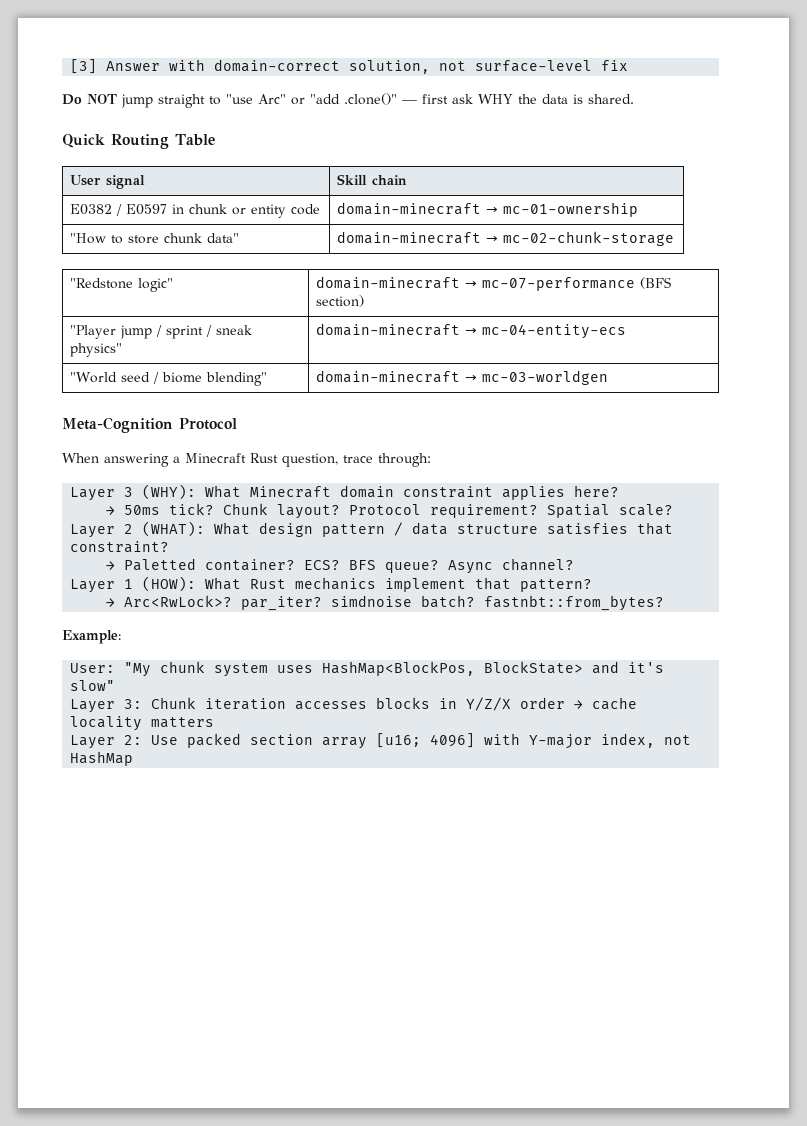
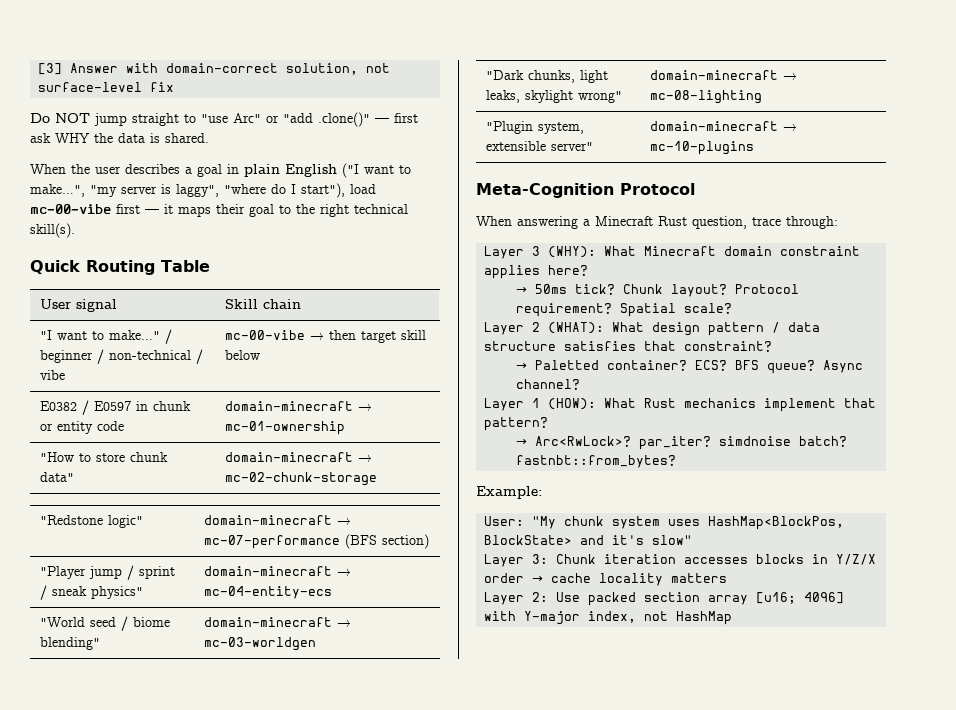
(634, 99) none -> [30,163,411,178] [30,183,376,198] [30,204,408,217] [30,223,75,238] // When the user describes a goal in plain English ("I want to make…", "my server is laggy", "where do I start"), load mc-00-vibe first — it maps their goal to the right technical skill(s).
(408, 180) none -> [40,329,173,344] [40,349,204,364] [40,370,66,380] [225,330,427,343] [225,350,261,360] // "I want to make…" / beginner / non-technical / vibe | mc-00-vibe → then target skill below
(609, 377) none -> [486,70,609,83] [486,90,623,103] [650,70,798,80] [650,90,763,104] [486,121,585,134] [486,141,594,151] [650,121,798,131] [650,141,755,155] // "Dark chunks, light leaks, skylight wrong" | domain-minecraft → mc-08-lighting // "Plugin system, extensible server" | domain-minecraft → mc-10-plugins

